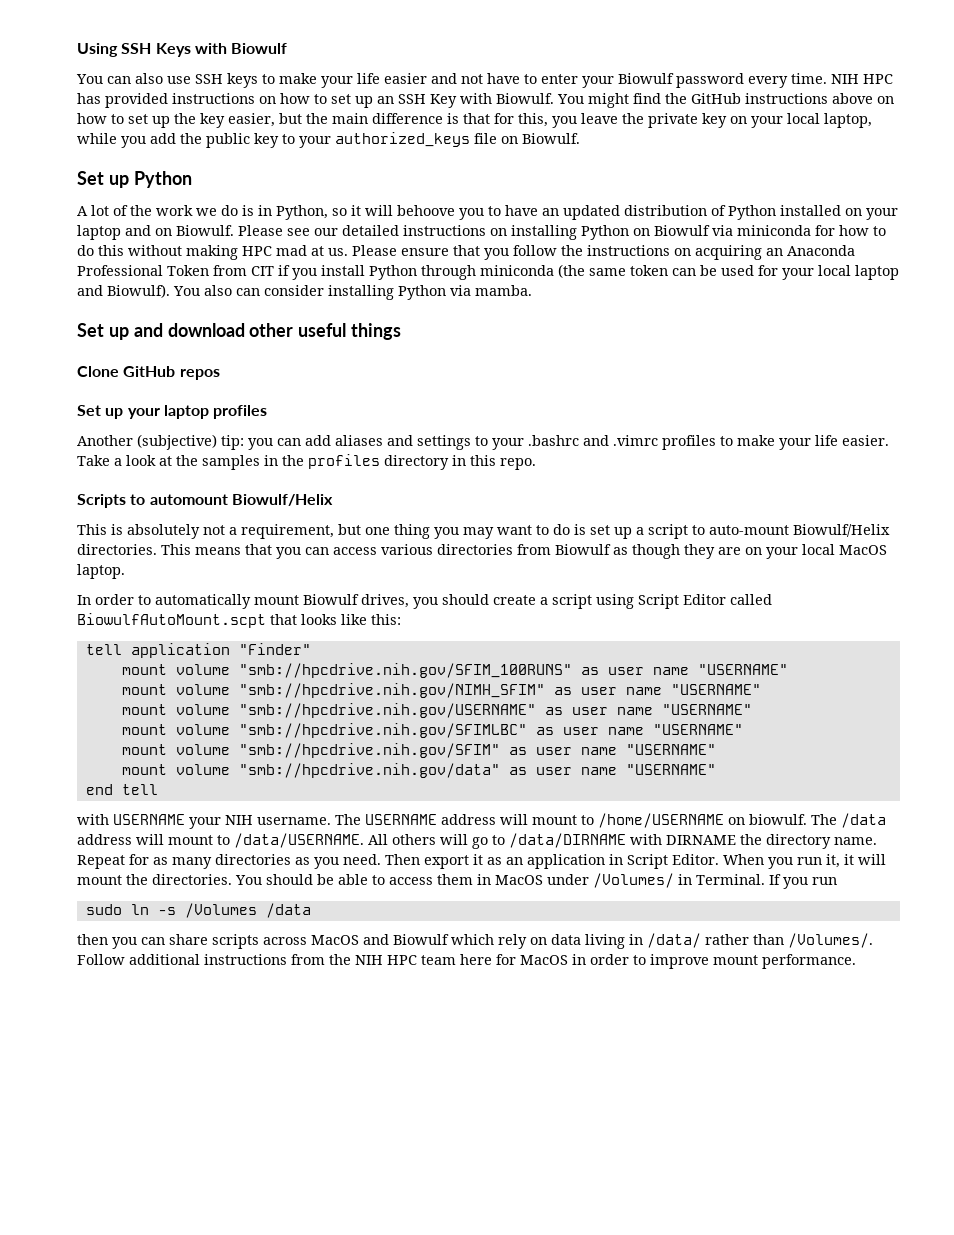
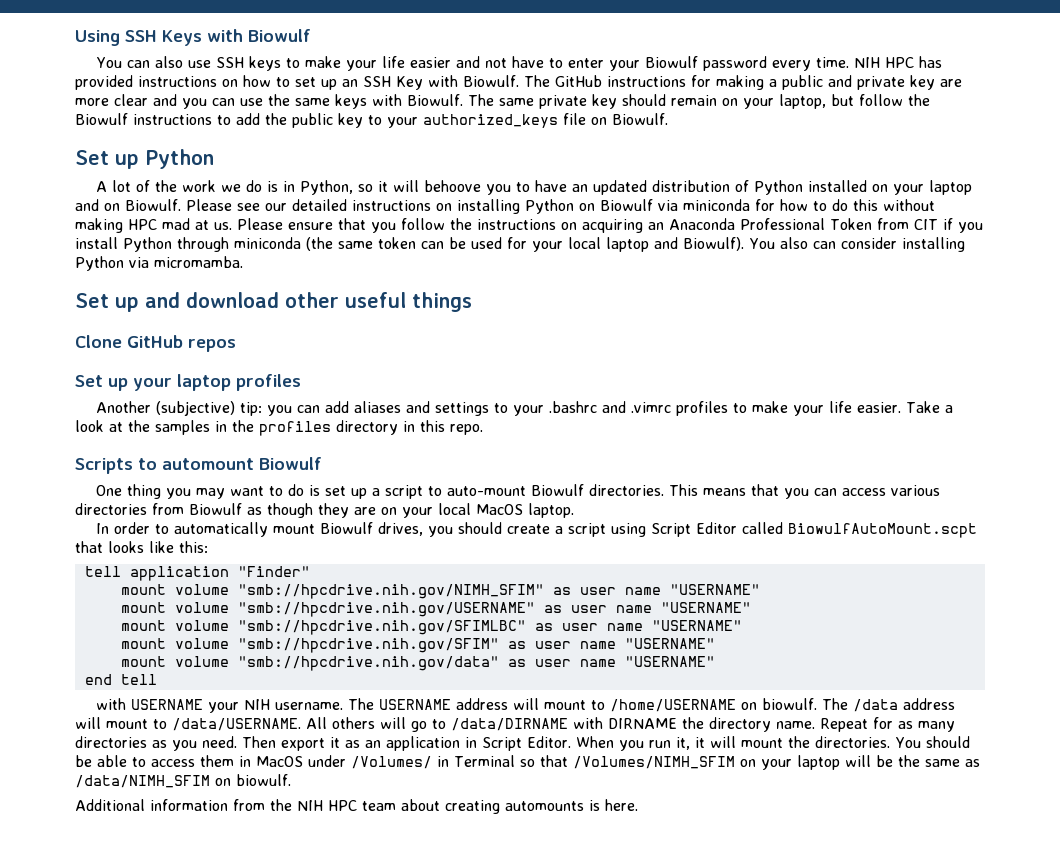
[557,93,894,108] [77,113,872,128] [77,133,146,148] You might find the GitHub instructions above on how to set up the key easier, but the main difference is that for this, you leave the private key on your local laptop, while you -> [524,75,962,90] [75,94,930,109] [75,113,231,125] The GitHub instructions for making a public and private key are more clear and you can use the same keys with Biowulf. The same private key should remain on your laptop, but follow the Biowulf instructions to
[475,285,532,296] mamba. -> [154,256,243,268] micromamba.
[231,494,333,506] [77,524,390,539] Biowulf/Helix // This is absolutely not a requirement, but one -> [259,457,322,470] [96,485,123,496] Biowulf // One
[793,524,890,537] Biowulf/Helix -> [531,484,585,496] Biowulf
[121,663,788,678] // mount volume "smb://hpcdrive.nih.gov/SFIM_100RUNS" as user name "USERNAME" -> (310, 571) none
[696,874,837,889] [85,903,311,918] [77,933,873,949] [77,954,287,965] Terminal. If you run // sudo ln -s /Volumes /data // then you can share scripts across MacOS and Biowulf which rely on data living in /data/ rather than /Volumes/. Follow additional instructions -> [454,755,980,770] [75,774,291,788] [75,799,228,811] Terminal so that /Volumes/NIMH_SFIM on your laptop will be the same as /data/NIMH_SFIM on biowulf. // Additional information
[460,954,856,969] here for MacOS in order to improve mount performance. -> [401,799,638,814] about creating automounts is here.

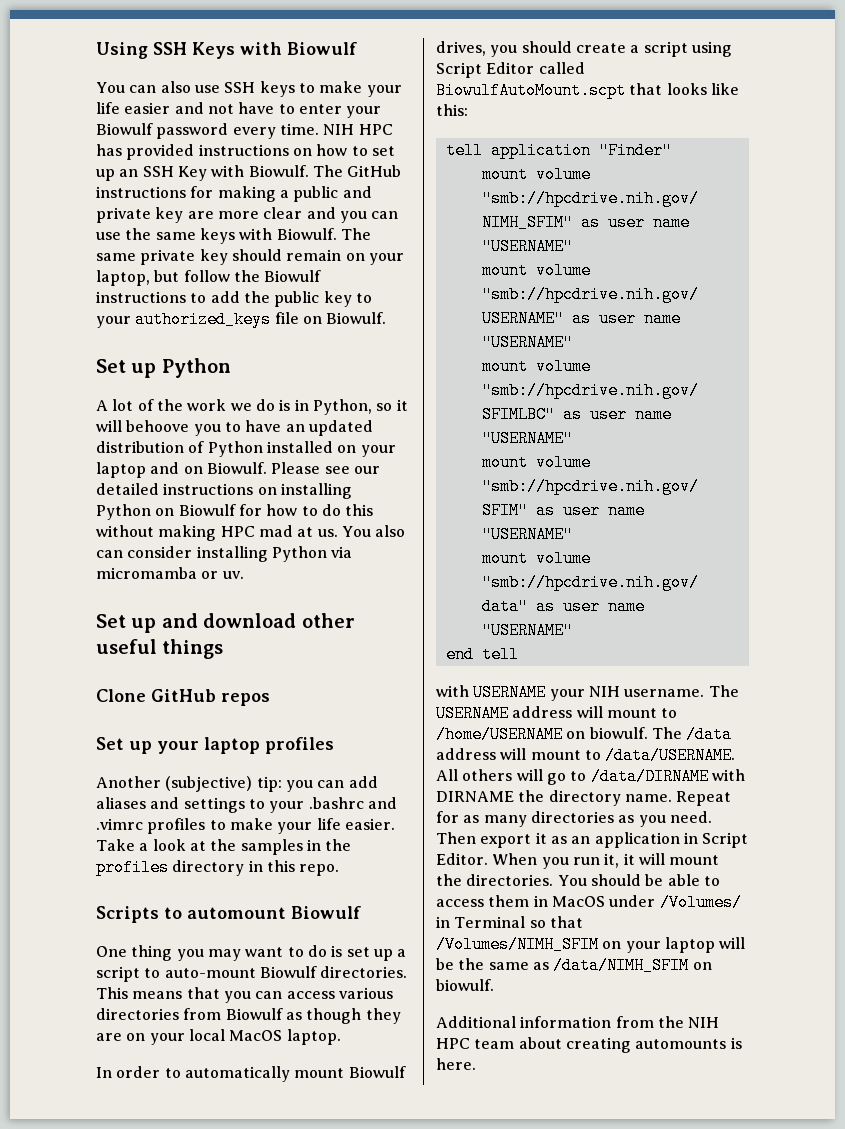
[658,199,750,211] via miniconda -> (236, 510) none
[237,218,983,233] [75,237,744,252] Please ensure that you follow the instructions on acquiring an Anaconda Professional Token from CIT if you install Python through miniconda (the same token can be used for your local laptop and Biowulf). -> (338, 533) none
[154,256,243,268] micromamba. -> [96,567,244,579] micromamba or uv.

